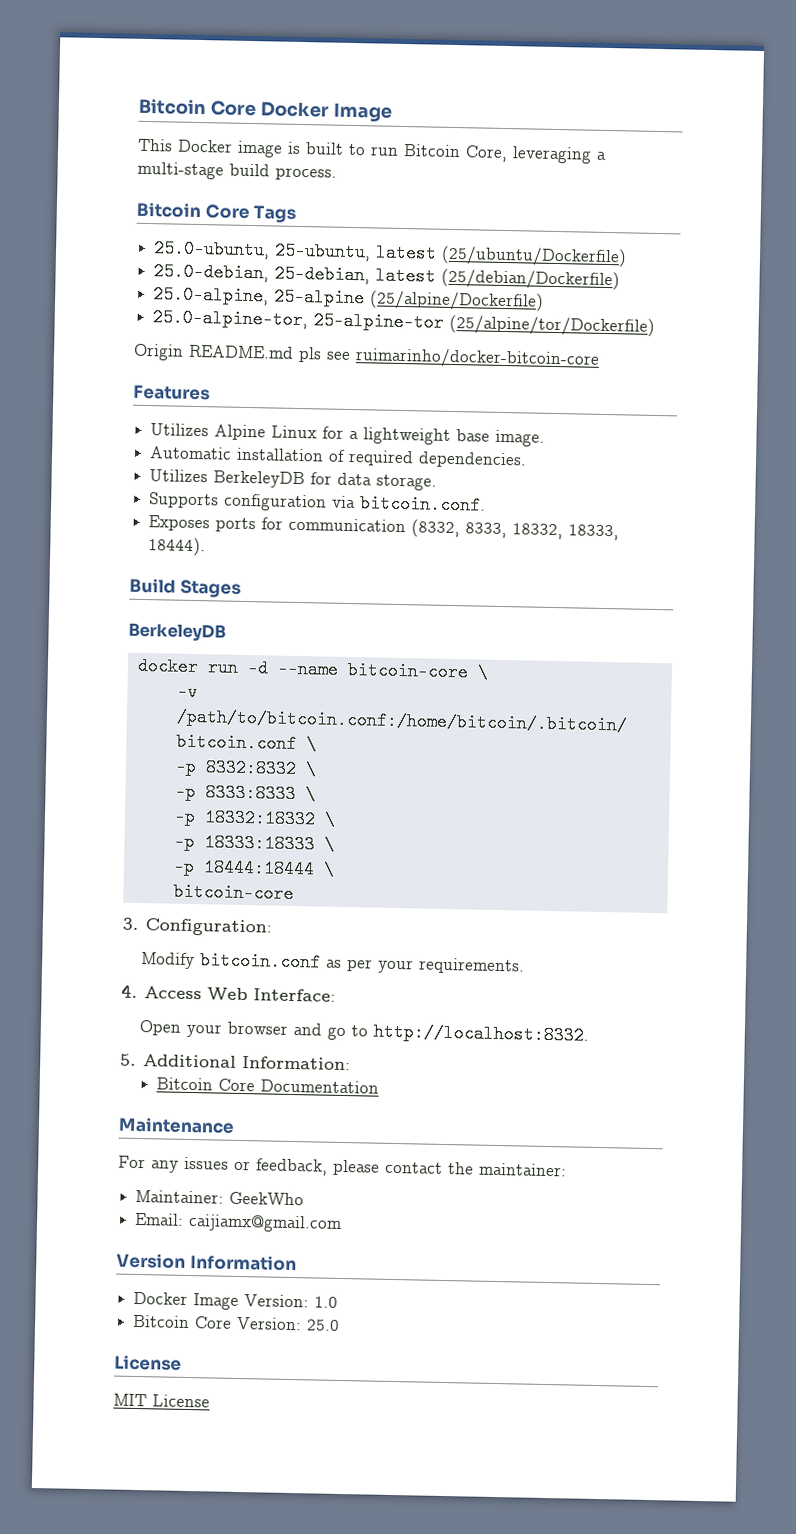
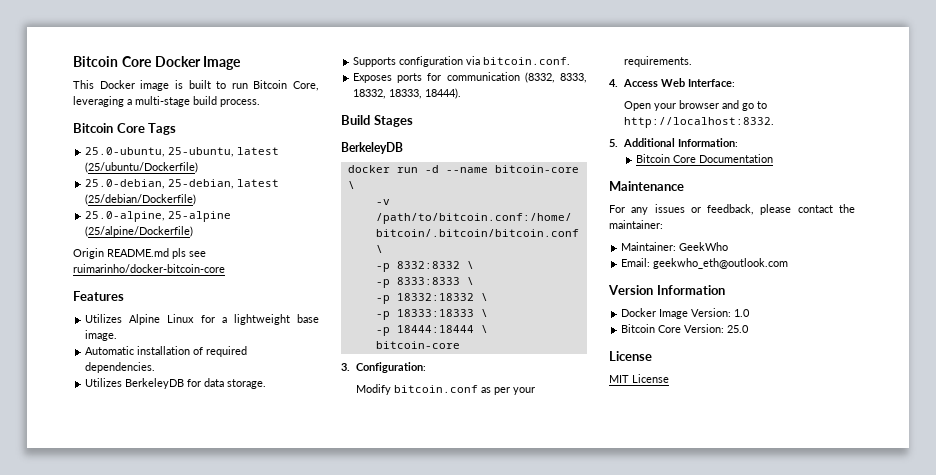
[152,308,656,337] // 25.0-alpine-tor, 25-alpine-tor (25/alpine/tor/Dockerfile) -> (194, 231) none
[188,1214,343,1233] caijiamx@gmail.com -> [653,258,789,269] geekwho_eth@outlook.com

